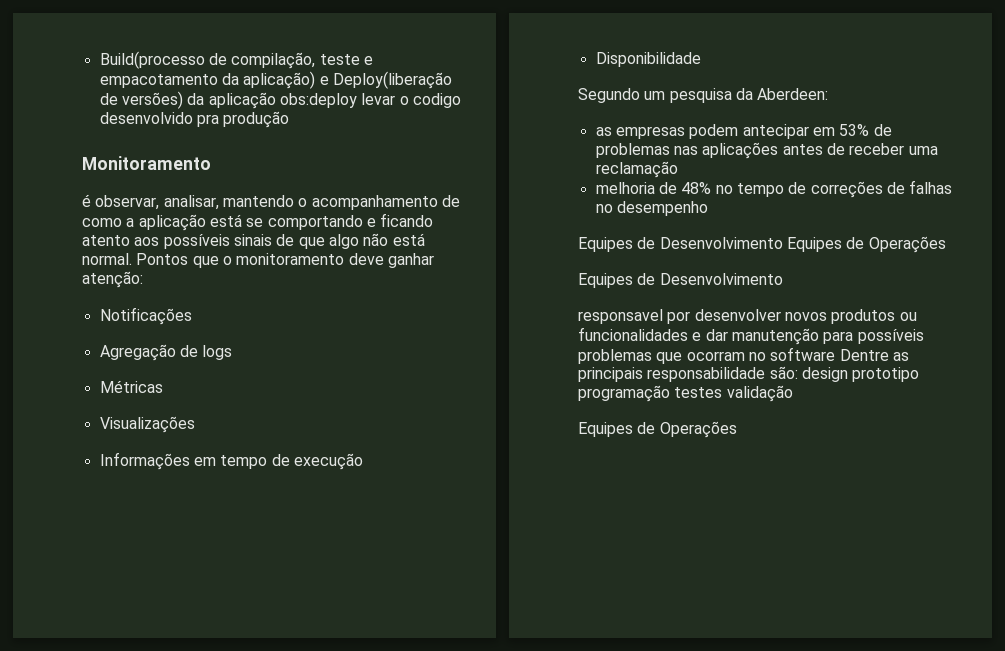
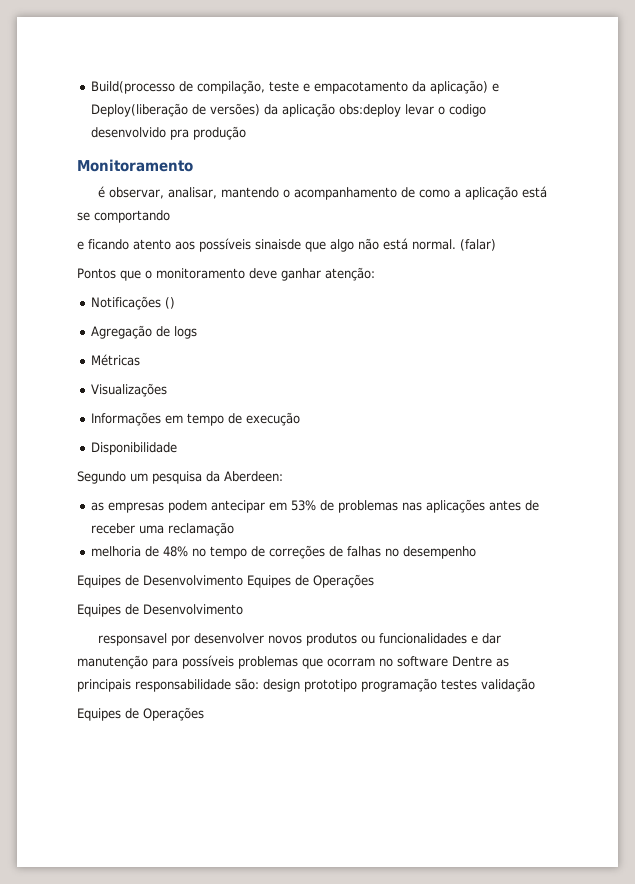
(363, 222) none -> (170, 216) //
[233,234,295,246] sinais de -> [255,239,301,250] sinaisde
(132, 259) none -> [460,239,496,251] (falar) //
(192, 316) none -> [165,297,176,309] ()

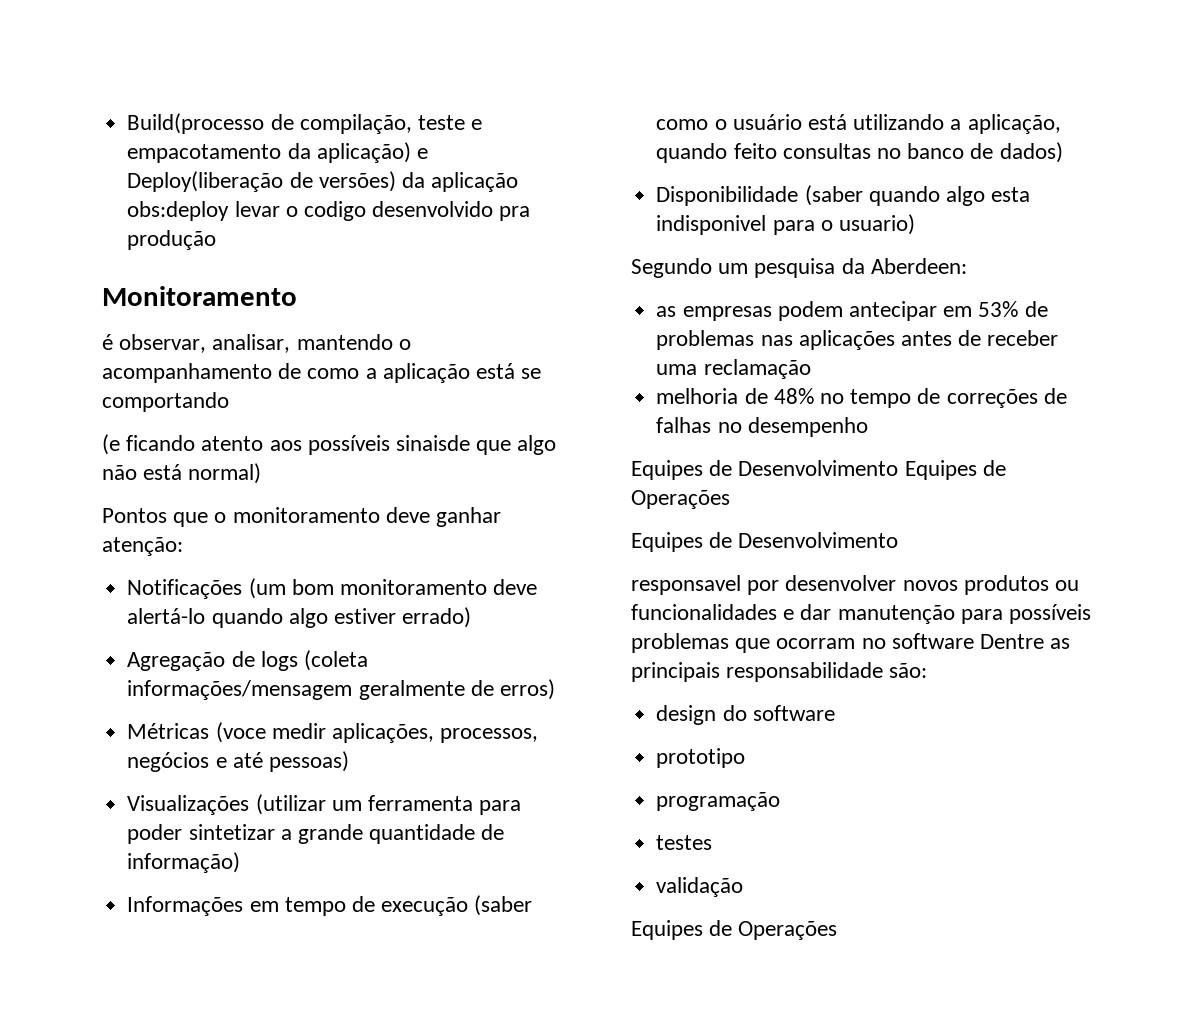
[77,241,84,250] e -> [102,434,120,455] (e
[412,239,496,251] normal. (falar) -> [188,463,262,484] normal)
[165,297,176,309] [91,325,198,339] [91,354,141,366] [91,383,168,397] () // Agregação de logs // Métricas // Visualizações -> [248,578,538,599] [127,607,472,628] [127,650,368,671] [127,679,555,700] [127,722,539,743] [127,751,349,772] [127,794,522,815] [127,824,505,844] [127,852,241,873] (um bom monitoramento deve alertá-lo quando algo estiver errado) // Agregação de logs (coleta informações/mensagem geralmente de erros) // Métricas (voce medir aplicações, processos, negócios e até pessoas) // Visualizações (utilizar um ferramenta para poder sintetizar a grande quantidade de informação)
[91,442,178,455] // Disponibilidade -> [474,895,533,916] [656,114,1061,134] [656,142,1063,163] [656,185,1031,206] [656,214,915,235] (saber como o usuário está utilizando a aplicação, quando feito consultas no banco de dados) // Disponibilidade (saber quando algo esta indisponivel para o usuario)
[263,679,300,692] design -> [656,705,835,725] // design do software //
(357, 685) none -> (746, 758) //
(437, 685) none -> (781, 801) //
(477, 684) none -> (713, 842) //

